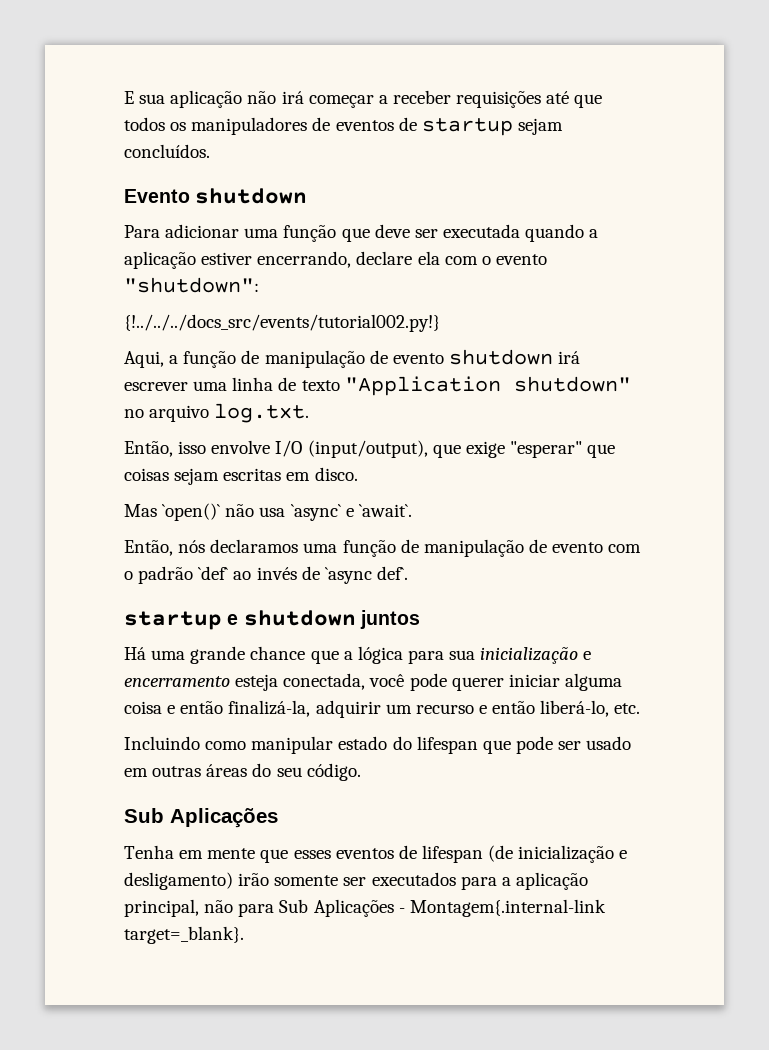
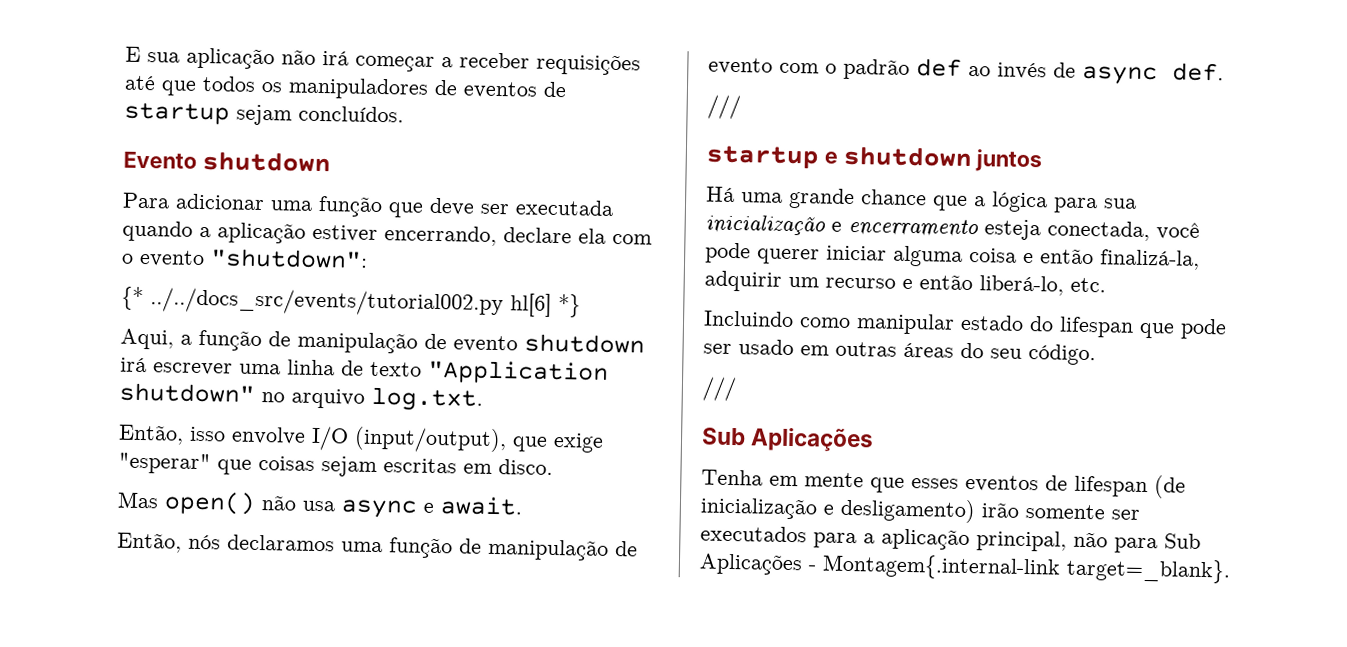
[124,314,440,332] {!../../../docs_src/events/tutorial002.py!} -> [121,286,581,318] {* ../../docs_src/events/tutorial002.py hl[6] *}
[162,503,221,521] `open()` -> [164,491,256,515] open()
[290,504,412,521] `async` e `await`. -> [341,496,523,519] async e await.
[198,566,229,580] `def` -> [916,58,962,77] def
[324,566,408,584] `async def`. -> [1082,62,1224,86] [707,94,741,120] async def. // ///
(361, 772) none -> [702,376,737,402] // ///

